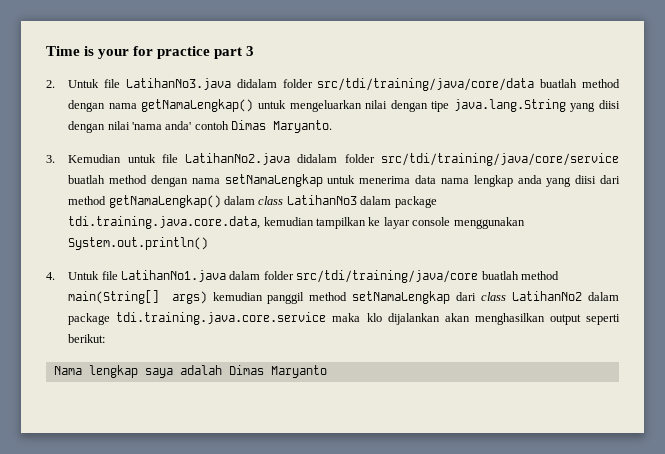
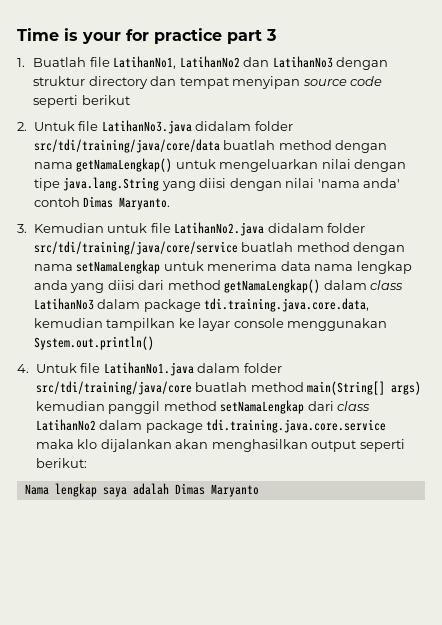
(255, 51) none -> [17,56,389,70] [33,76,383,89] [33,95,130,108] // 1. Buatlah file LatihanNo1, LatihanNo2 dan LatihanNo3 dengan struktur directory dan tempat menyipan source code seperti berikut

